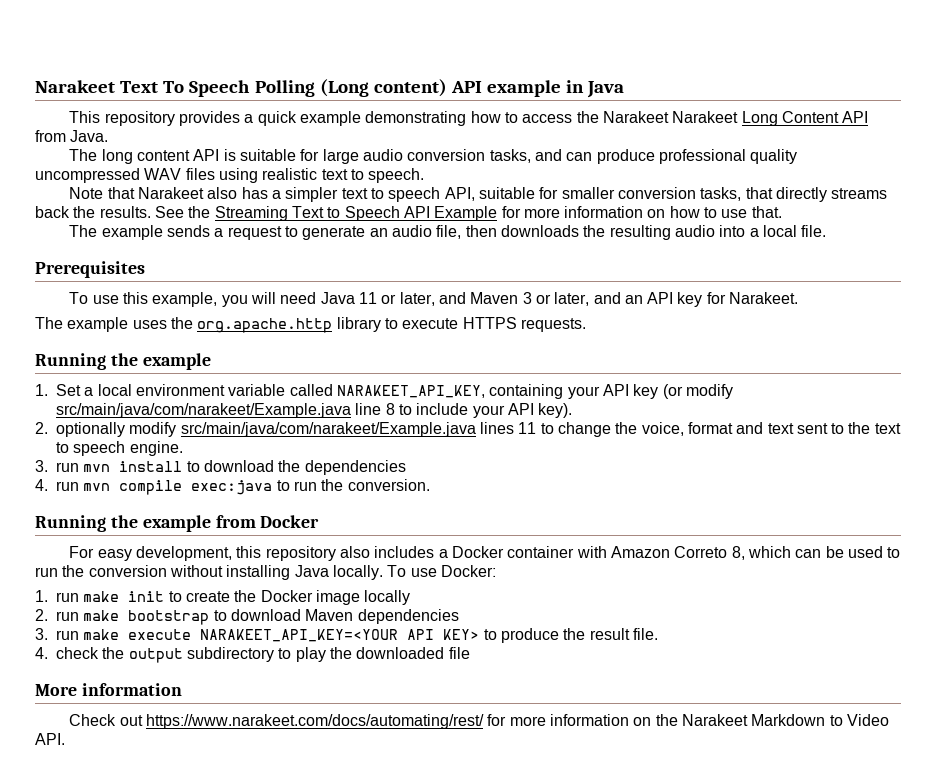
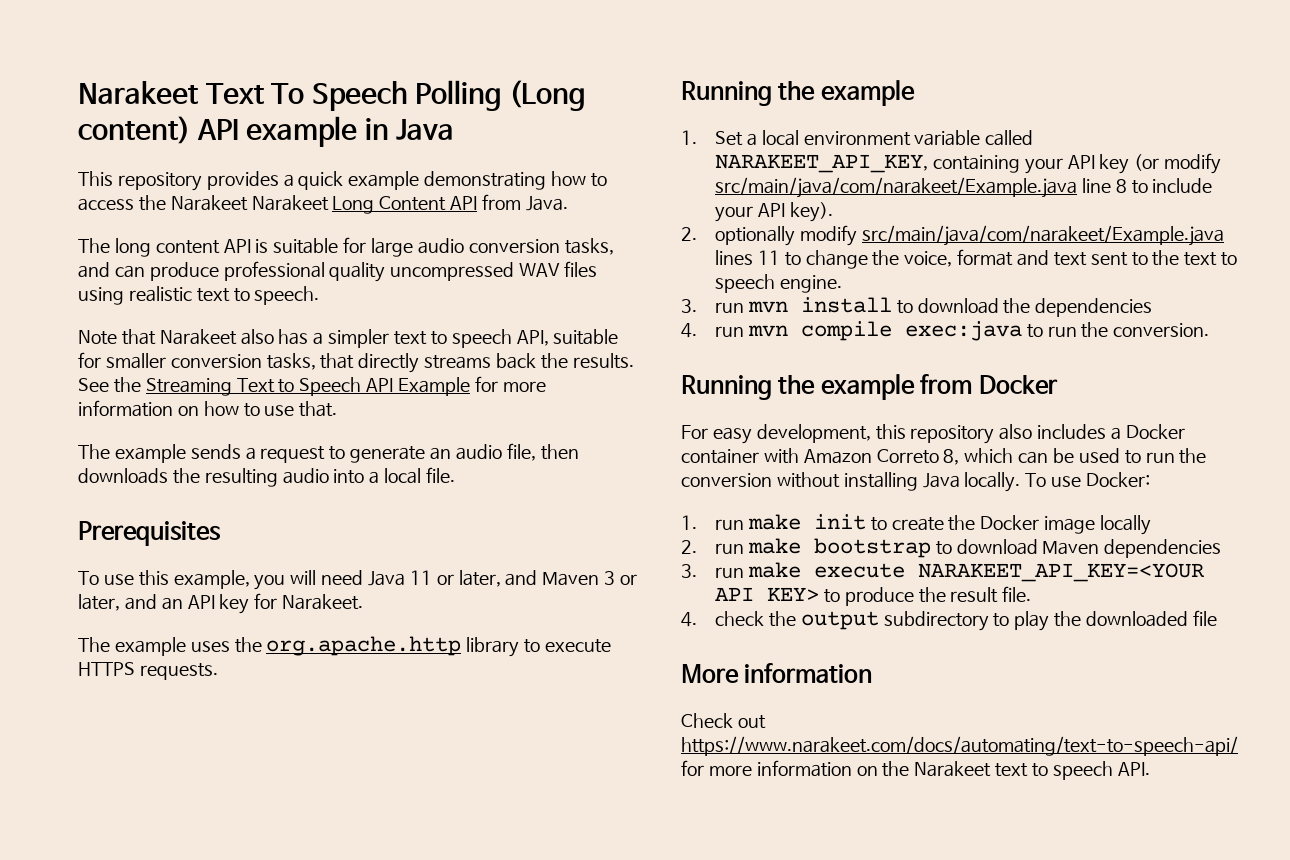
[146,714,485,729] https://www.narakeet.com/docs/automating/rest/ -> [681,736,1238,756] https://www.narakeet.com/docs/automating/text-to-speech-api/
[751,714,889,726] Markdown to Video -> [995,761,1113,780] text to speech

